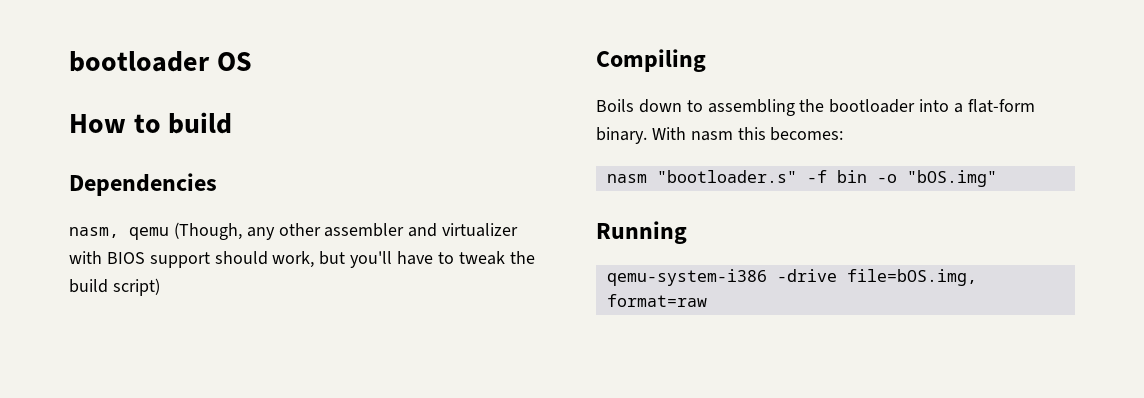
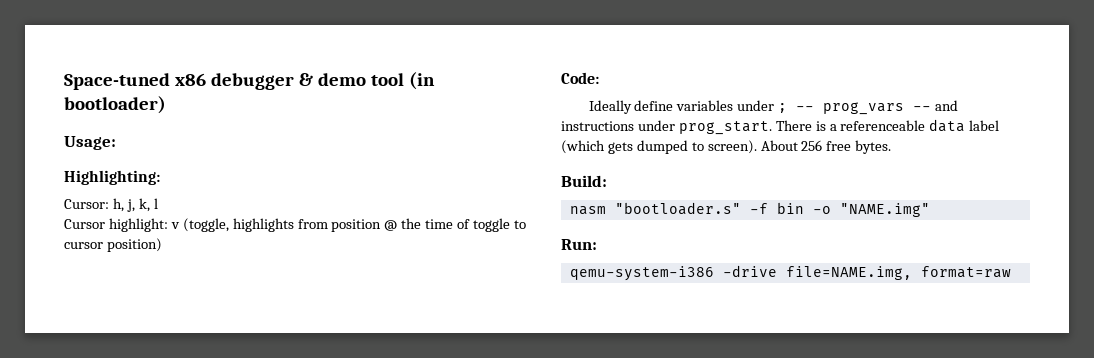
[69,51,252,72] [69,112,233,134] [69,173,217,196] [69,222,519,240] [69,251,535,268] [69,278,160,296] [596,49,706,72] [596,99,1035,116] [596,127,844,144] bootloader OS // How to build // Dependencies // nasm, qemu (Though, any other assembler and virtualizer with BIOS support should work, but you'll have to tweak the build script) // Compiling // Boils down to assembling the bootloader into a flat-form binary. With nasm this becomes: -> [64,72,435,90] [64,96,166,114] [64,136,116,150] [64,170,160,185] [64,198,158,212] [64,218,526,232] [64,238,162,252] [561,72,599,84] [588,100,959,115] [561,119,1000,135] [561,140,892,154] [561,175,607,187] Space-tuned x86 debugger & demo tool (in bootloader) // Usage: // Highlighting: // Cursor: h, j, k, l // Cursor highlight: v (toggle, highlights from position @ the time of toggle to cursor position) // Code: // Ideally define variables under ; -- prog_vars -- and instructions under prog_start. There is a referenceable data label (which gets dumped to screen). About 256 free bytes. // Build:
[906,170,997,187] [596,221,687,244] "bOS.img" // Running -> [839,203,930,217] [561,239,597,250] "NAME.img" // Run:
[846,269,977,286] file=bOS.img, -> [785,266,912,280] file=NAME.img,

